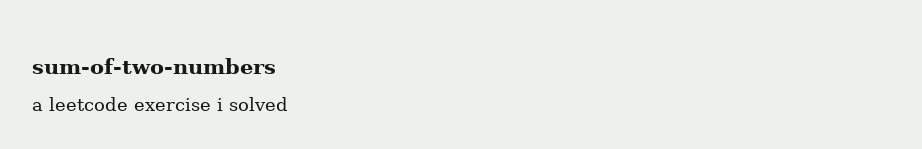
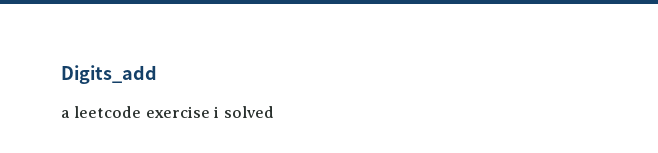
[32,58,276,74] sum-of-two-numbers -> [61,65,157,84] Digits_add

